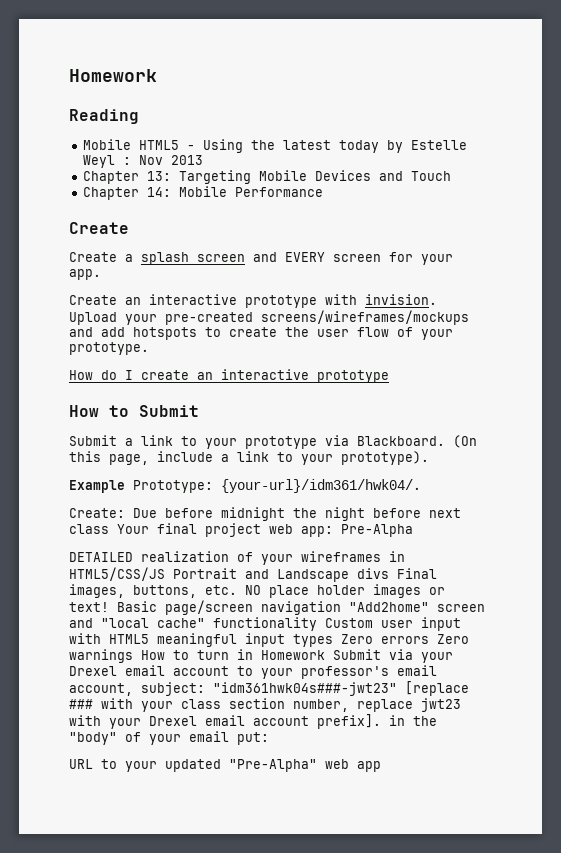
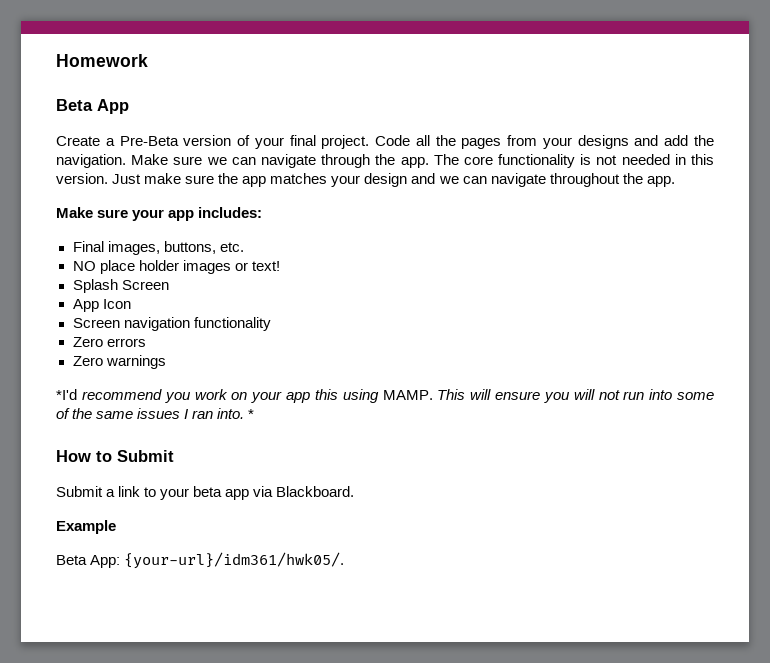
[69,109,139,124] [82,139,467,153] [82,155,203,168] [82,170,451,184] [82,186,323,200] [69,222,129,234] [69,252,453,265] [69,269,101,280] [69,294,437,308] [69,310,469,325] [69,327,453,340] [69,342,149,355] [69,369,389,383] Reading // Mobile HTML5 - Using the latest today by Estelle Weyl : Nov 2013 // Chapter 13: Targeting Mobile Devices and Touch // Chapter 14: Mobile Performance // Create // Create a splash screen and EVERY screen for your app. // Create an interactive prototype with invision. Upload your pre-created screens/wireframes/mockups and add hotspots to create the user flow of your prototype. // How do I create an interactive prototype -> [56,99,129,114] [56,135,714,149] [56,154,714,168] [56,173,675,187] [56,207,263,221] [72,241,244,255] [72,260,280,274] [72,279,169,293] [72,299,131,312] [72,317,271,331] [72,337,146,347] [72,355,166,369] [56,389,715,403] [56,408,255,419] Beta App // Create a Pre-Beta version of your final project. Code all the pages from your designs and add the navigation. Make sure we can navigate through the app. The core functionality is not needed in this version. Just make sure the app matches your design and we can navigate throughout the app. // Make sure your app includes: // Final images, buttons, etc. // NO place holder images or text! // Splash Screen // App Icon // Screen navigation functionality // Zero errors // Zero warnings // *I'd recommend you work on your app this using MAMP. This will ensure you will not run into some of the same issues I ran into. *
[245,436,317,449] prototype -> [193,486,250,500] beta app
[453,435,477,448] [69,451,429,465] [69,479,421,493] [69,507,461,521] [69,523,413,537] [69,551,405,565] [69,567,437,582] [69,584,445,598] [69,600,485,615] [69,617,461,631] [69,633,469,647] [69,649,453,663] [69,665,437,679] [69,681,469,696] [69,698,461,712] [69,714,437,729] [69,731,269,745] [69,759,381,772] (On this page, include a link to your prototype). // Example Prototype: {your-url}/idm361/hwk04/. // Create: Due before midnight the night before next class Your final project web app: Pre-Alpha // DETAILED realization of your wireframes in HTML5/CSS/JS Portrait and Landscape divs Final images, buttons, etc. NO place holder images or text! Basic page/screen navigation "Add2home" screen and "local cache" functionality Custom user input with HTML5 meaningful input types Zero errors Zero warnings How to turn in Homework Submit via your Drexel email account to your professor's email account, subject: "idm361hwk04s###-jwt23" [replace ### with your class section number, replace jwt23 with your Drexel email account prefix]. in the "body" of your email put: // URL to your updated "Pre-Alpha" web app -> [56,520,116,534] [56,552,345,569] // Example // Beta App: {your-url}/idm361/hwk05/.

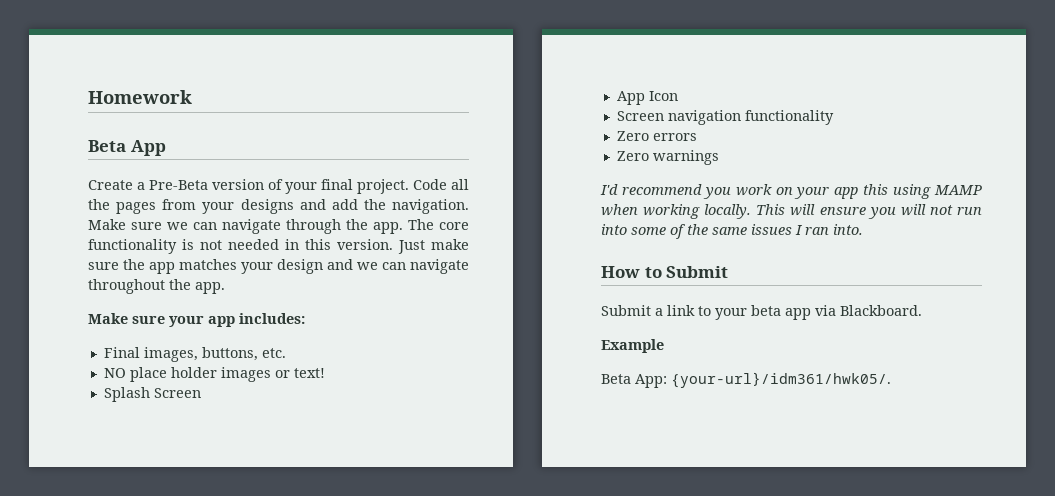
[56,389,77,400] *I'd -> [600,184,618,195] I'd
[382,390,433,400] MAMP. -> [934,185,982,195] [601,204,752,219] MAMP when working locally.
[248,409,255,419] * -> (863, 229) none

